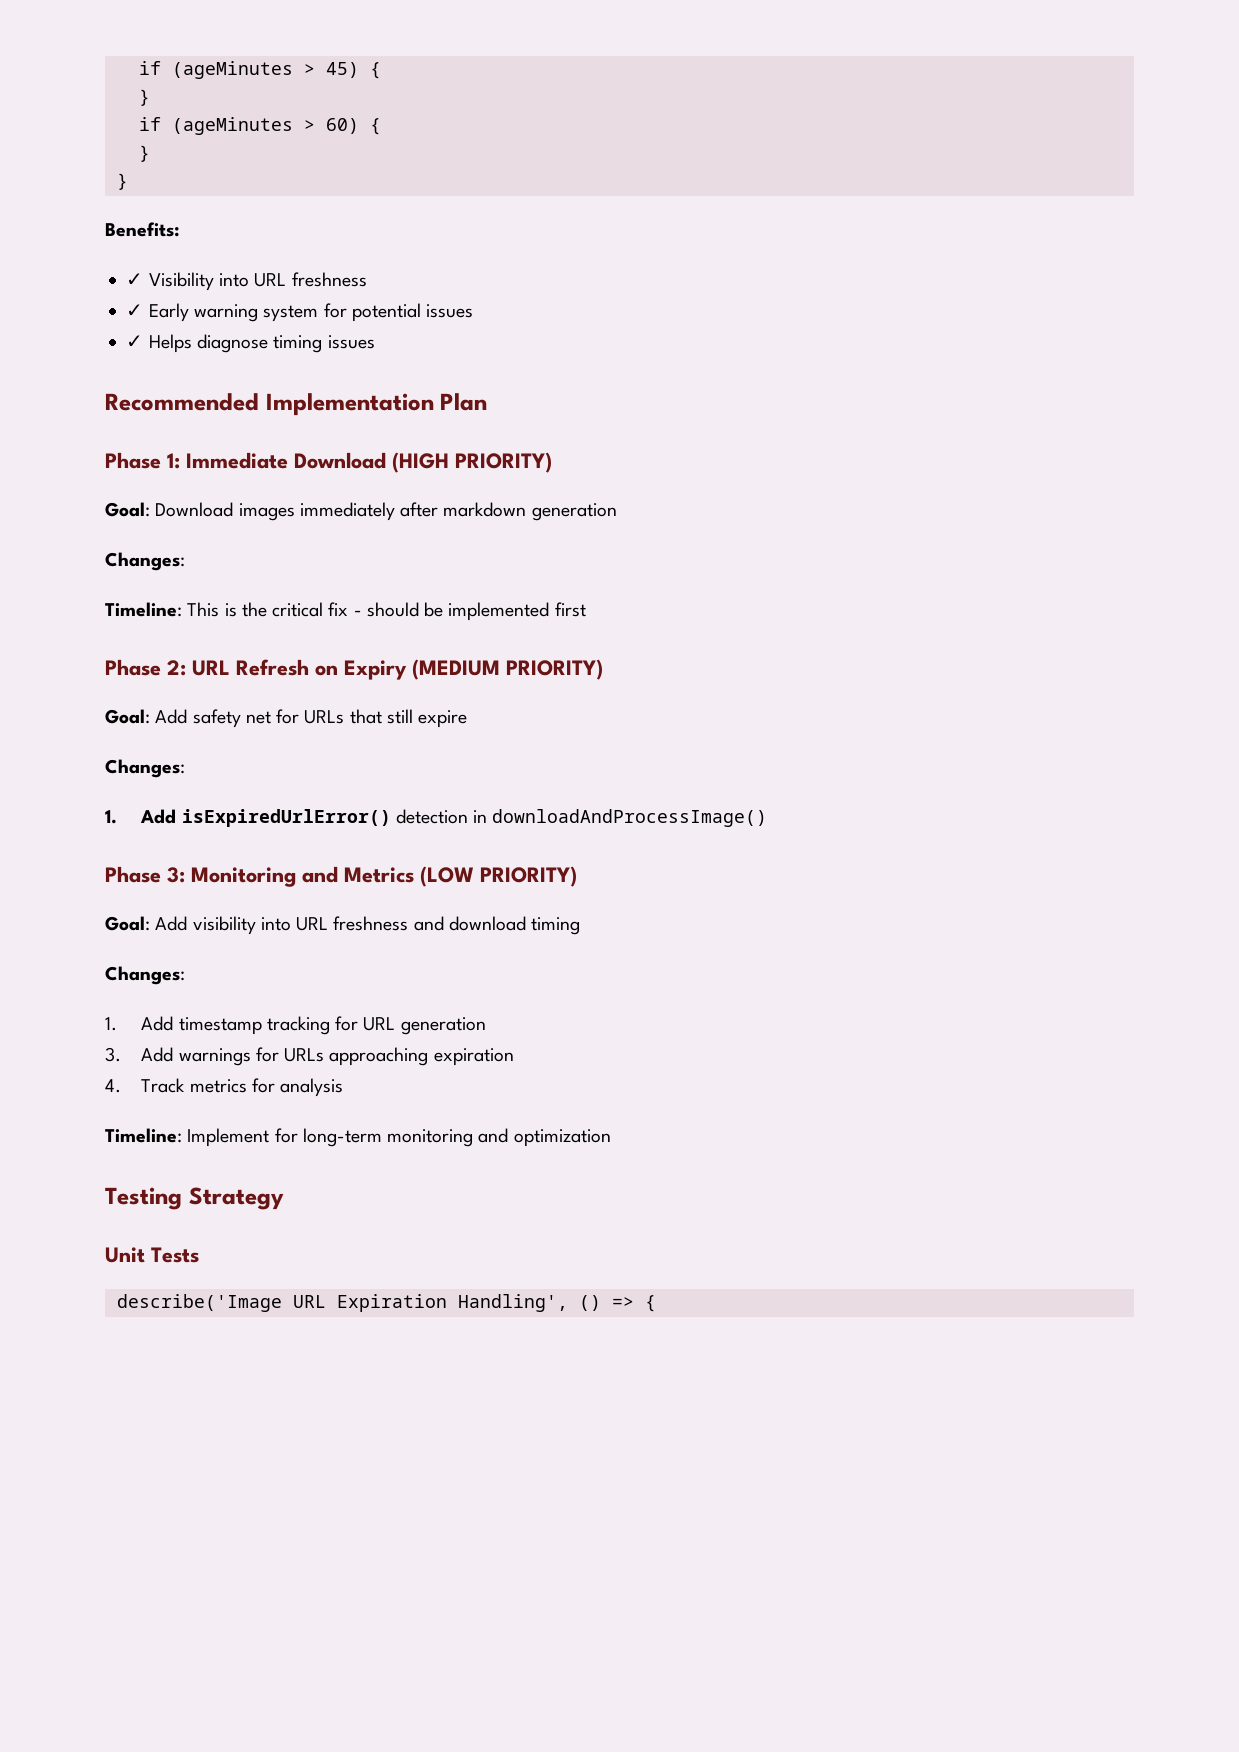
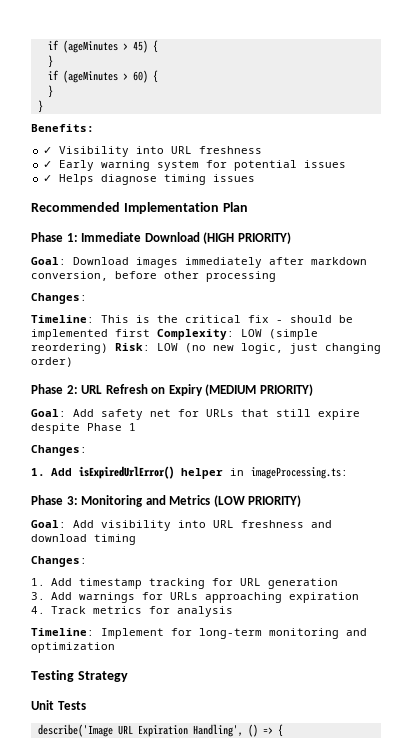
[531,503,617,521] generation -> [31,271,276,282] conversion, before other processing
(586, 609) none -> [157,329,318,340] [31,343,381,354] [31,357,73,367] Complexity: LOW (simple reordering) Risk: LOW (no new logic, just changing order)
(468, 719) none -> [31,423,136,434] despite Phase 1
[395,809,768,827] detection in downloadAndProcessImage() -> [180,467,348,479] helper in imageProcessing.ts:

